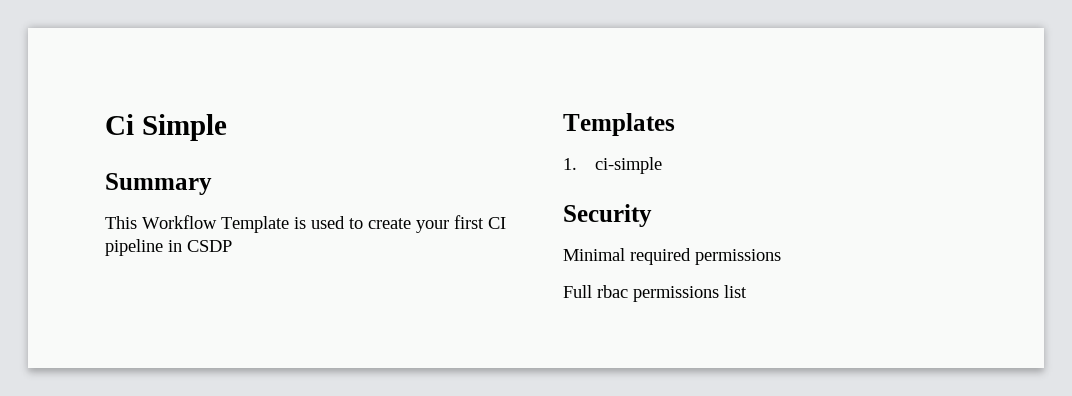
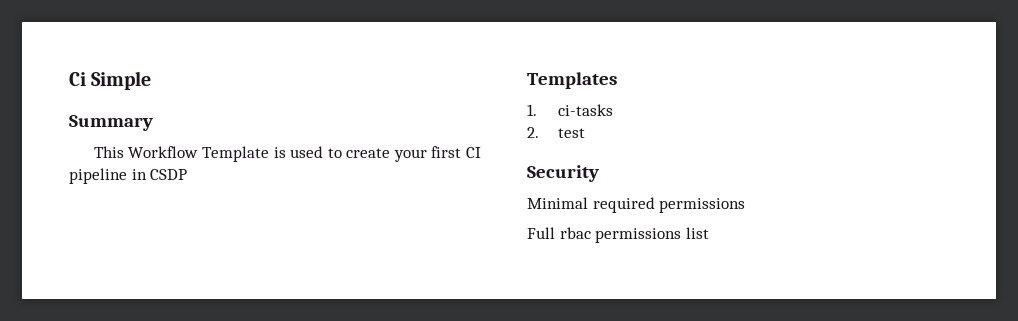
[595,157,663,174] ci-simple -> [557,104,613,116] [527,127,585,138] ci-tasks // 2. test

